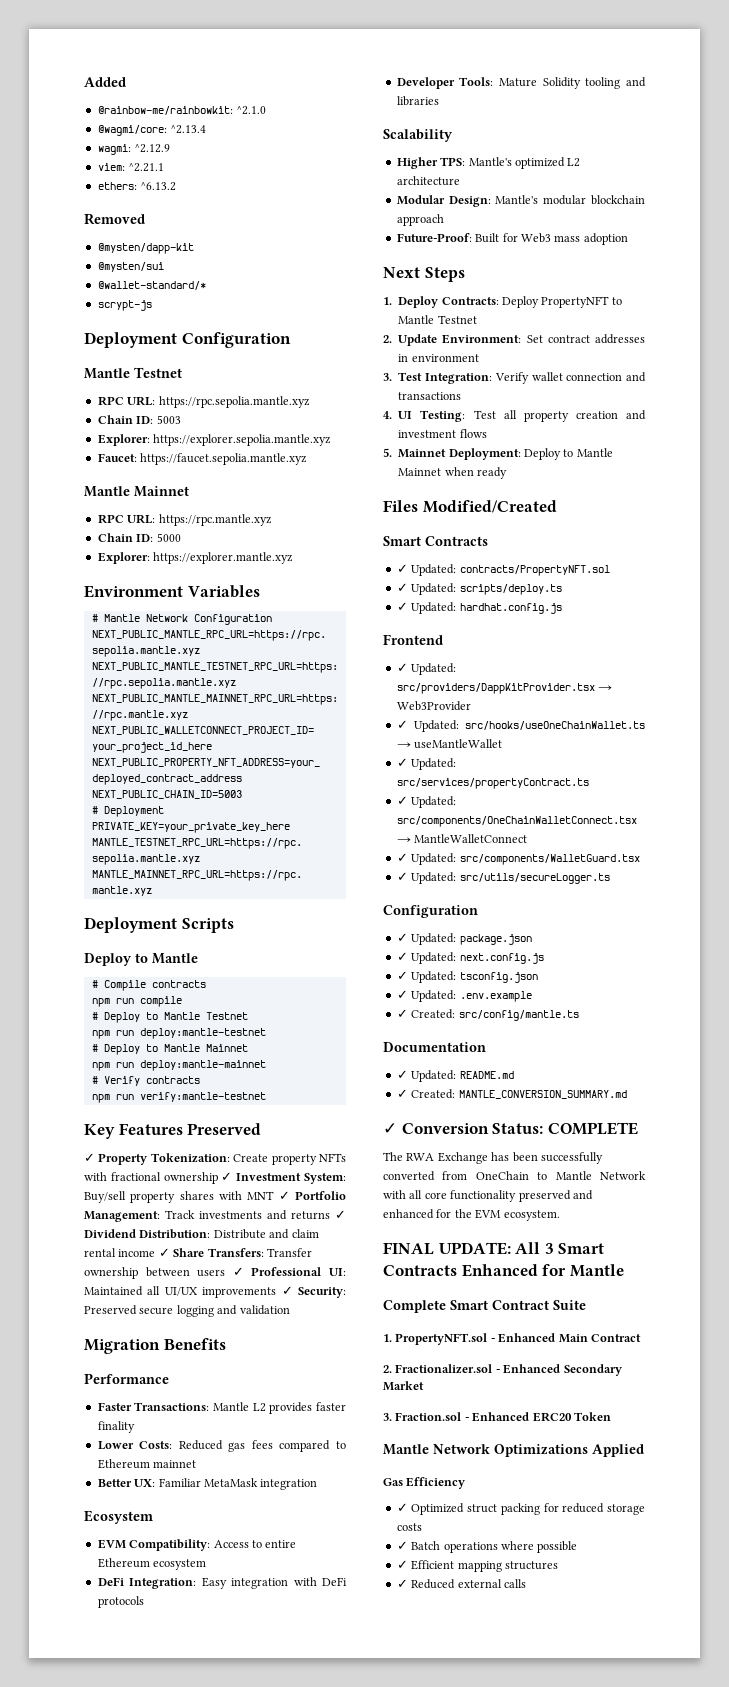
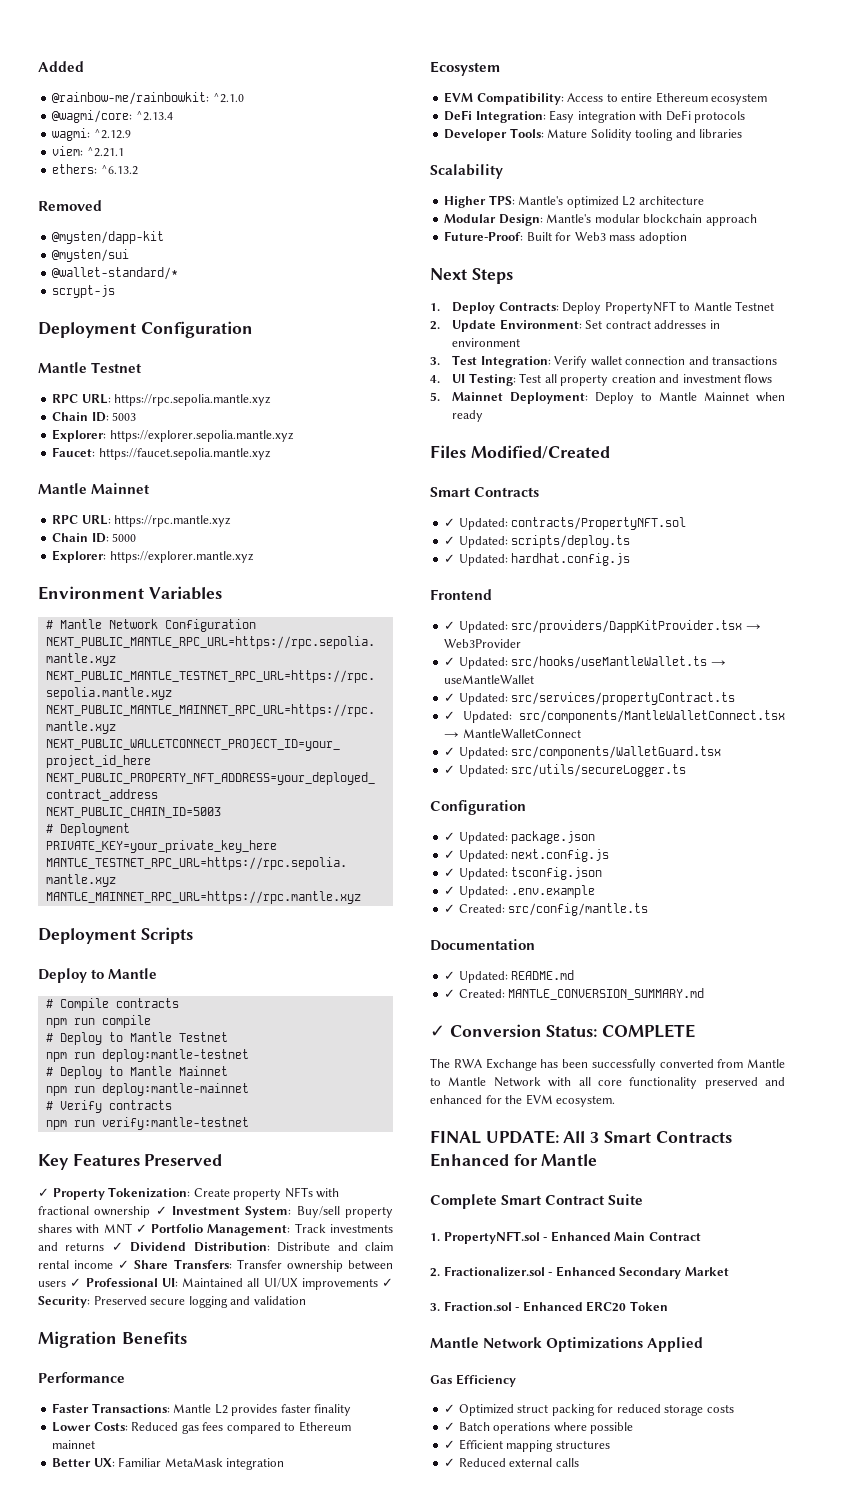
[465,721,645,730] src/hooks/useOneChainWallet.ts -> [511,656,708,669] src/hooks/useMantleWallet.ts
[396,816,637,827] src/components/OneChainWalletConnect.tsx -> [519,710,785,723] src/components/MantleWalletConnect.tsx
[475,1171,529,1180] OneChain -> [747,1059,785,1068] Mantle

